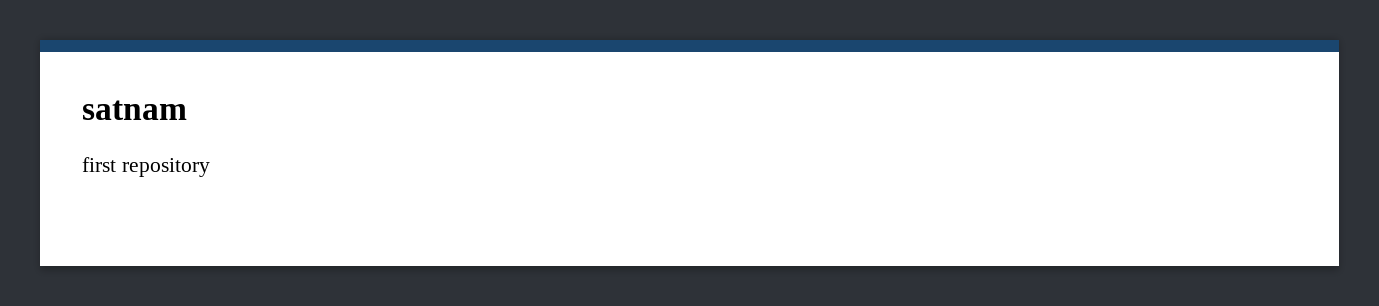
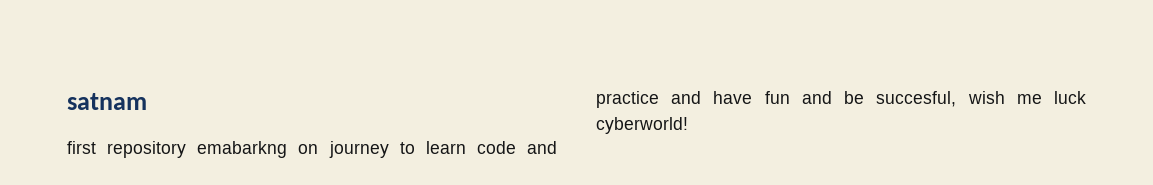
(210, 167) none -> [197,141,557,158] [596,91,1086,108] [596,117,688,134] emabarkng on journey to learn code and practice and have fun and be succesful, wish me luck cyberworld!

